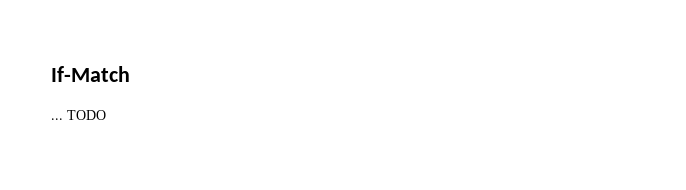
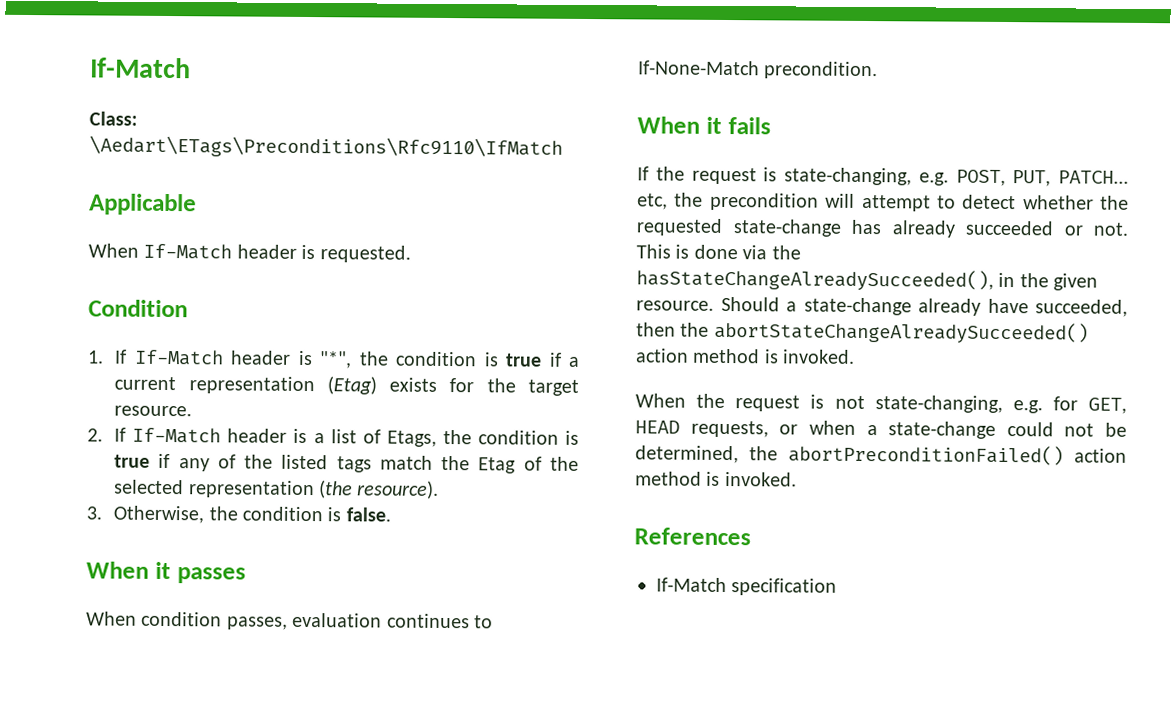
[51,110,106,120] ... TODO -> [89,111,138,126] [89,135,563,159] [89,193,197,216] [88,243,411,263] [88,299,188,318] [87,349,580,369] [114,376,580,396] [114,405,193,417] [87,427,579,447] [114,453,579,474] [114,479,440,499] [86,505,391,524] [86,561,246,584] [86,611,493,630] [638,60,879,80] [637,116,771,135] [637,166,1129,187] [637,192,1129,212] [636,218,1129,238] [636,244,801,260] [636,268,1099,291] [636,296,1128,317] [636,320,1089,344] [635,348,856,364] [635,393,1127,414] [635,420,1127,439] [635,444,1127,466] [635,471,797,487] [634,527,751,546] [656,577,838,596] Class: \Aedart\ETags\Preconditions\Rfc9110\IfMatch // Applicable // When If-Match header is requested. // Condition // 1. If If-Match header is "*", the condition is true if a current representation (Etag) exists for the target resource. // 2. If If-Match header is a list of Etags, the condition is true if any of the listed tags match the Etag of the selected representation (the resource). // 3. Otherwise, the condition is false. // When it passes // When condition passes, evaluation continues to If-None-Match precondition. // When it fails // If the request is state-changing, e.g. POST, PUT, PATCH... etc, the precondition will attempt to detect whether the requested state-change has already succeeded or not. This is done via the hasStateChangeAlreadySucceeded(), in the given resource. Should a state-change already have succeeded, then the abortStateChangeAlreadySucceeded() action method is invoked. // When the request is not state-changing, e.g. for GET, HEAD requests, or when a state-change could not be determined, the abortPreconditionFailed() action method is invoked. // References // If-Match specification

